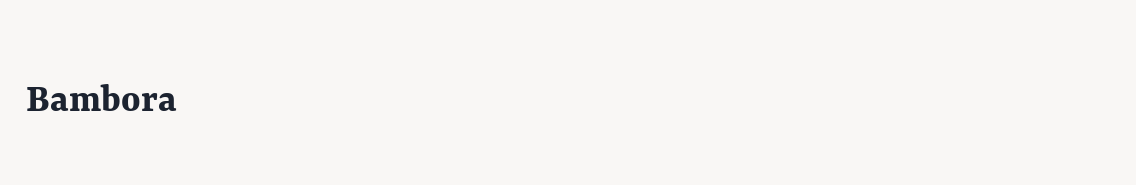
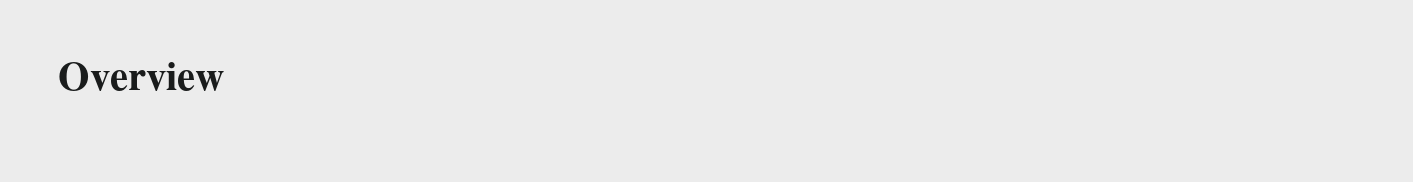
[26,84,177,111] Bambora -> [58,62,224,91] Overview

